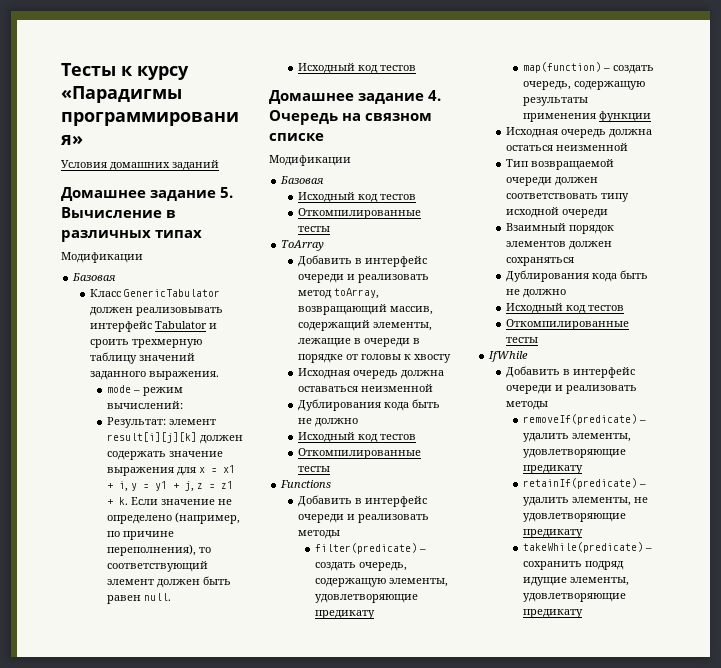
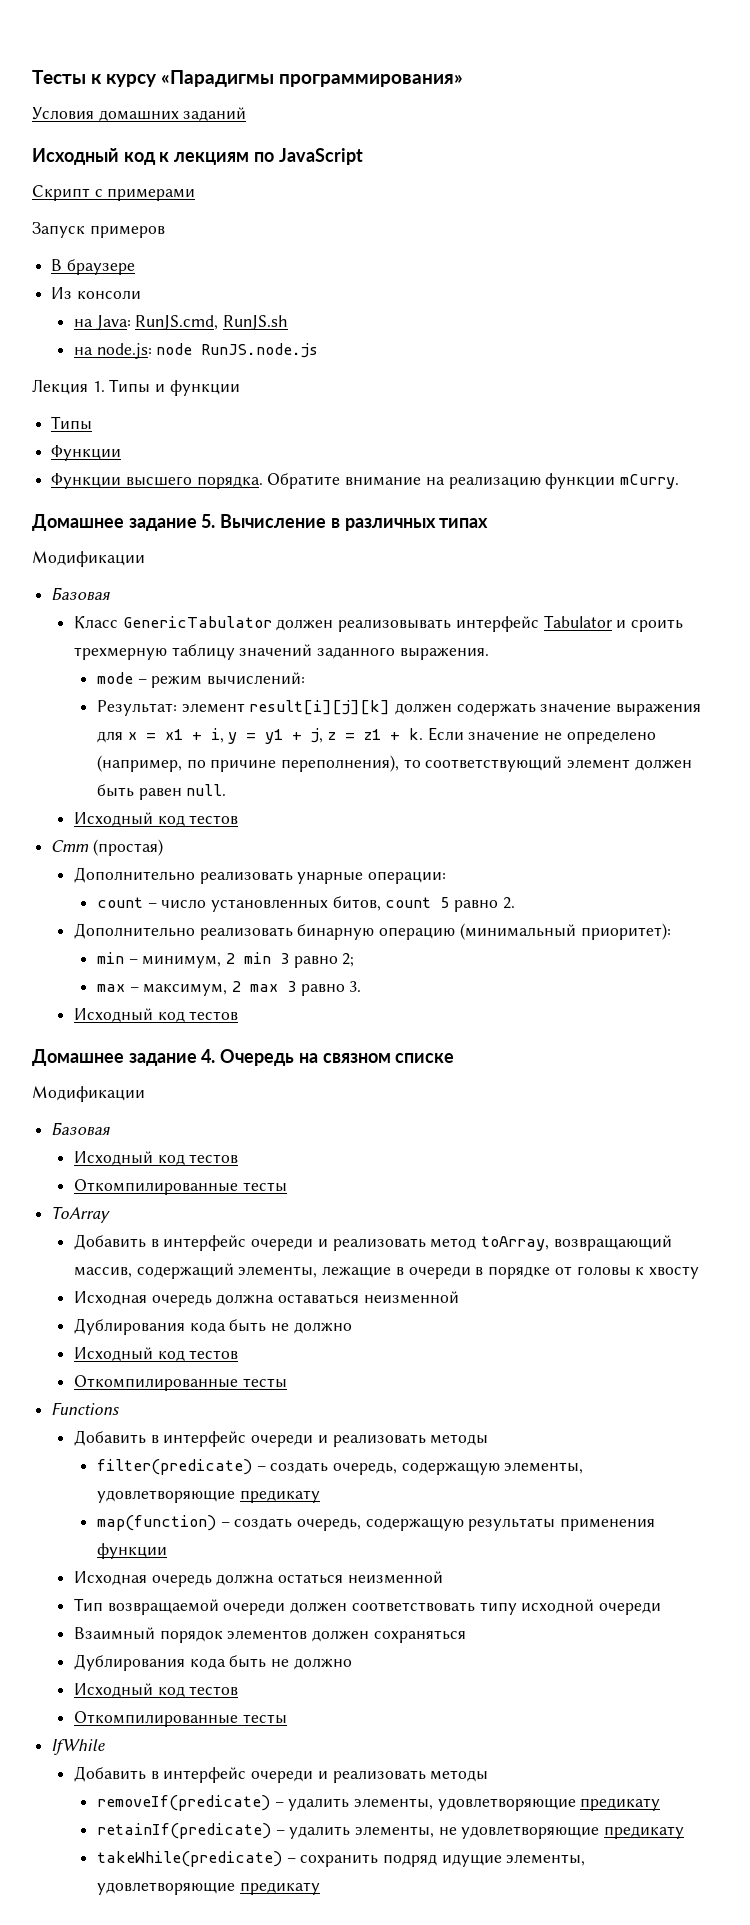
(219, 165) none -> [32,148,363,165] [32,185,196,201] [32,222,165,238] [51,259,135,275] [51,287,141,299] [74,315,289,330] [74,343,319,359] [32,379,240,396] [51,416,93,430] [51,445,122,461] [51,473,680,489] // Исходный код к лекциям по JavaScript // Скрипт с примерами // Запуск примеров // В браузере // Из консоли // на Java: RunJS.cmd, RunJS.sh // на node.js: node RunJS.node.js // Лекция 1. Типы и функции // Типы // Функции // Функции высшего порядка. Обратите внимание на реализацию функции mCurry.
(416, 68) none -> [51,839,163,856] [74,867,447,884] [96,896,515,912] [74,923,671,940] [96,952,355,968] [96,981,362,996] [74,1008,239,1023] // Сmm (простая) // Дополнительно реализовать унарные операции: // count – число установленных битов, count 5 равно 2. // Дополнительно реализовать бинарную операцию (минимальный приоритет): // min – минимум, 2 min 3 равно 2; // max – максимум, 2 max 3 равно 3. // Исходный код тестов

